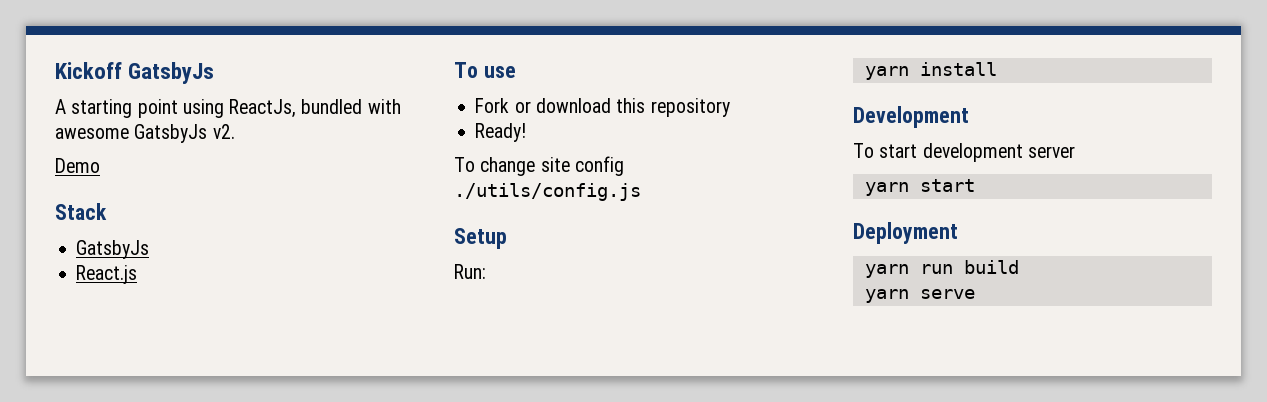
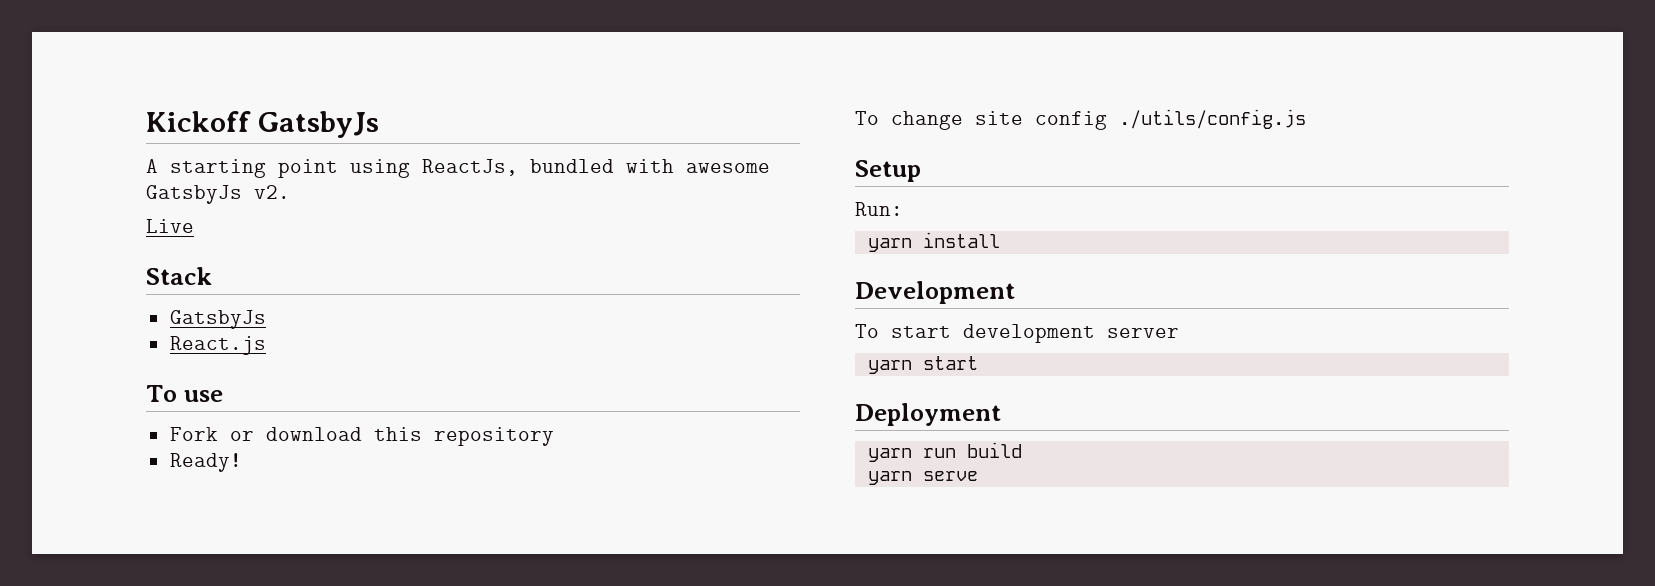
[55,158,100,173] Demo -> [146,219,194,233] Live

